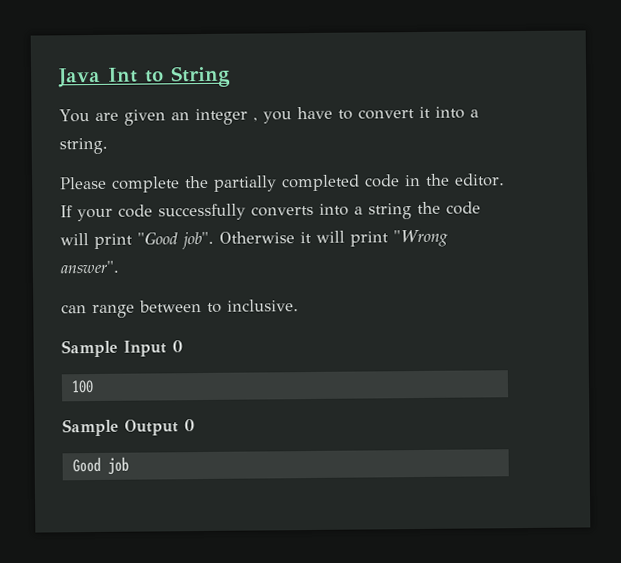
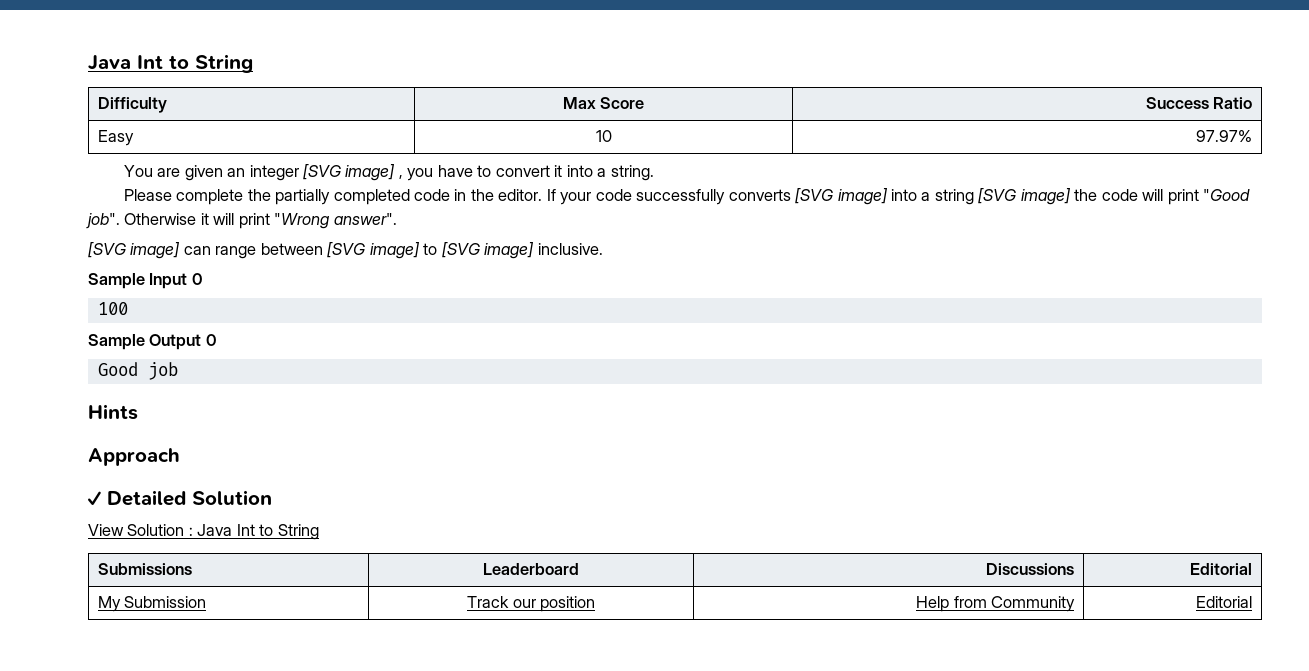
[58,65,231,88] Java Int to String -> [88,54,253,73] [97,97,167,113] [562,97,645,109] [1145,97,1253,109] [97,130,134,146] [595,130,612,142] [1196,130,1253,142] Java Int to String // Difficulty | Max Score | Success Ratio // Easy | 10 | 97.97%
(248, 117) none -> [303,164,396,181] [SVG image]
(314, 211) none -> [795,188,888,205] [SVG image]
(412, 211) none -> [978,188,1071,205] [SVG image]
(119, 267) none -> [88,242,181,259] [SVG image]
[207,302,222,313] to -> [327,242,535,259] [SVG image] to [SVG image]
(129, 465) none -> [88,404,138,420] [88,448,180,466] [88,490,272,506] [88,524,319,540] [97,563,192,575] [483,563,579,575] [986,563,1075,575] [1190,563,1253,575] [97,596,207,612] [467,596,595,612] [916,596,1076,612] [1196,596,1253,608] // Hints // Approach // ✓ Detailed Solution // View Solution : Java Int to String // Submissions | Leaderboard | Discussions | Editorial // My Submission | Track our position | Help from Community | Editorial

